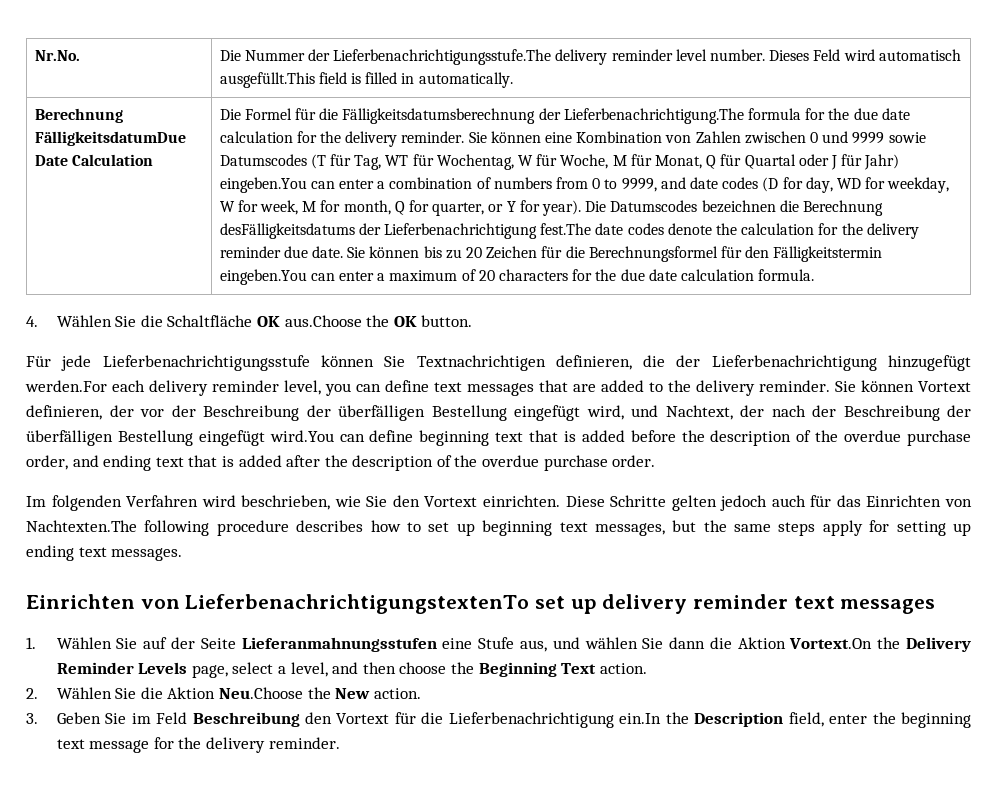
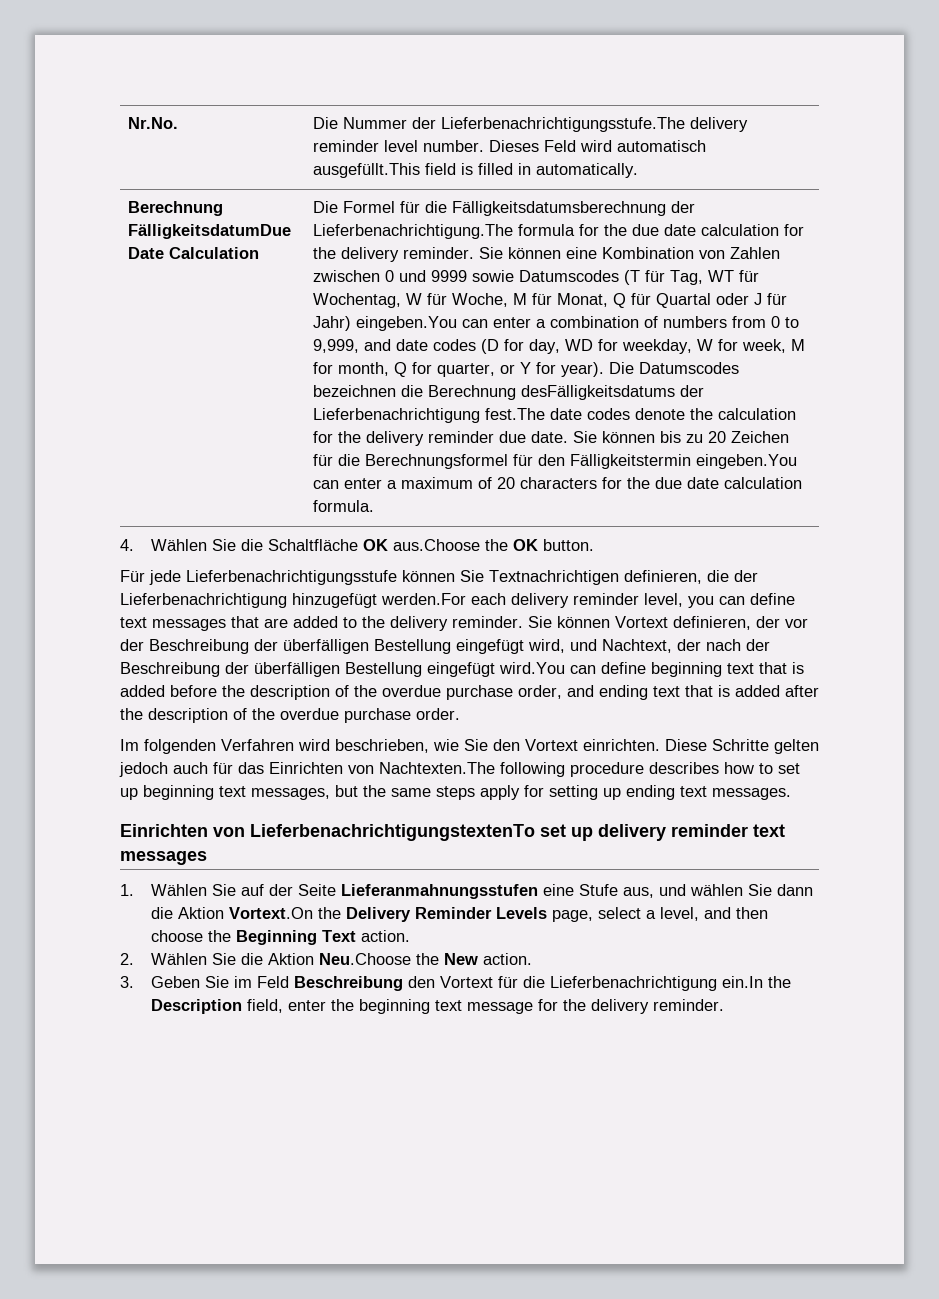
[621,178,657,192] 9999, -> [313,339,360,353] 9,999,

